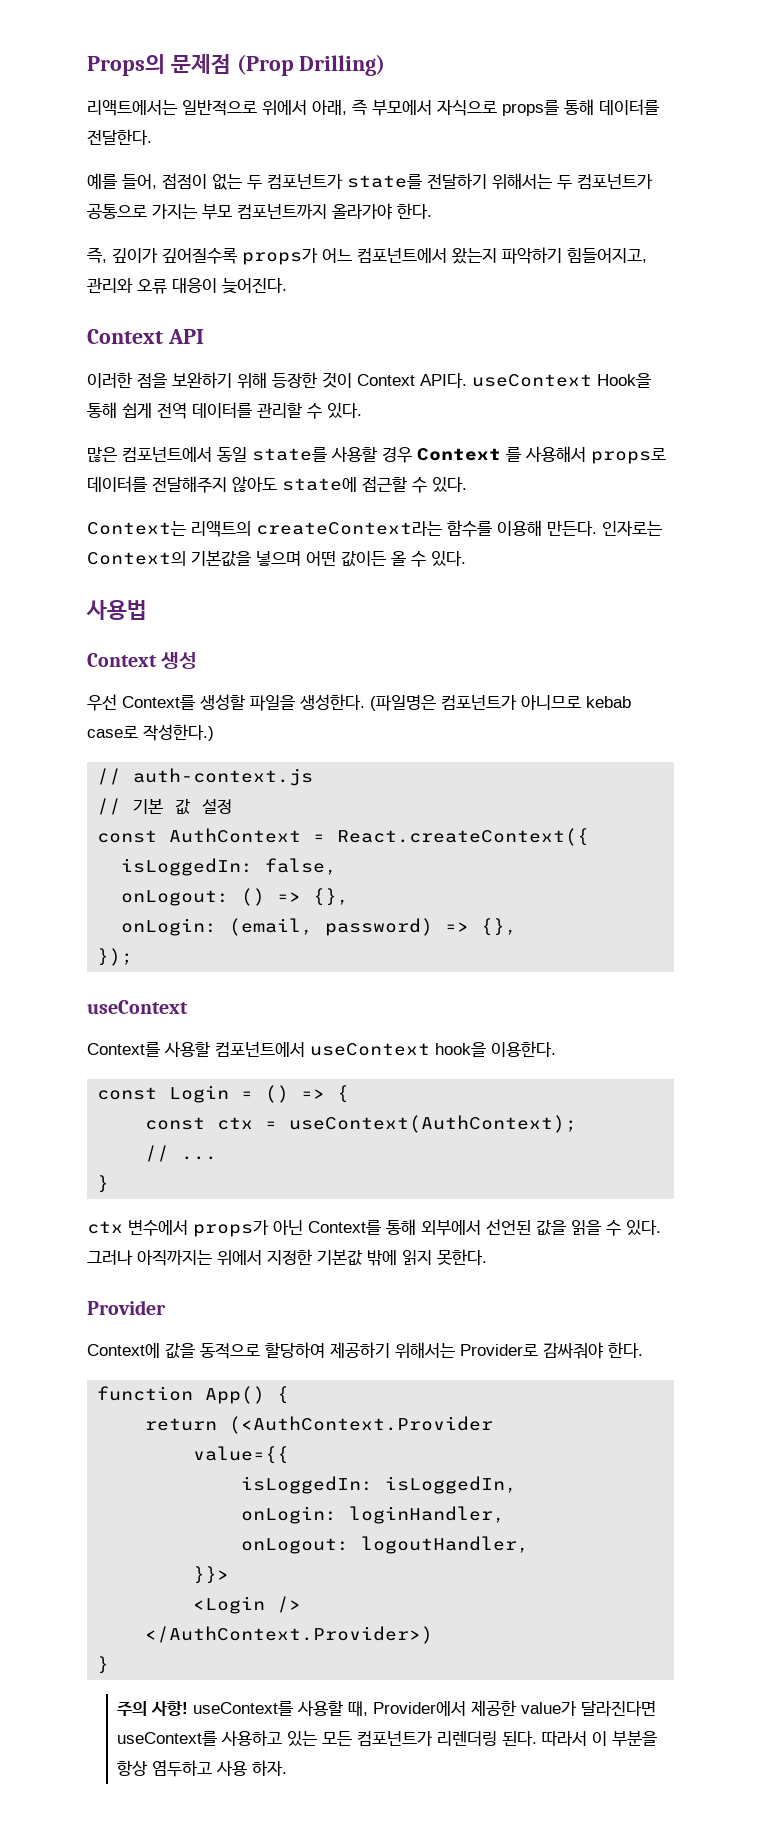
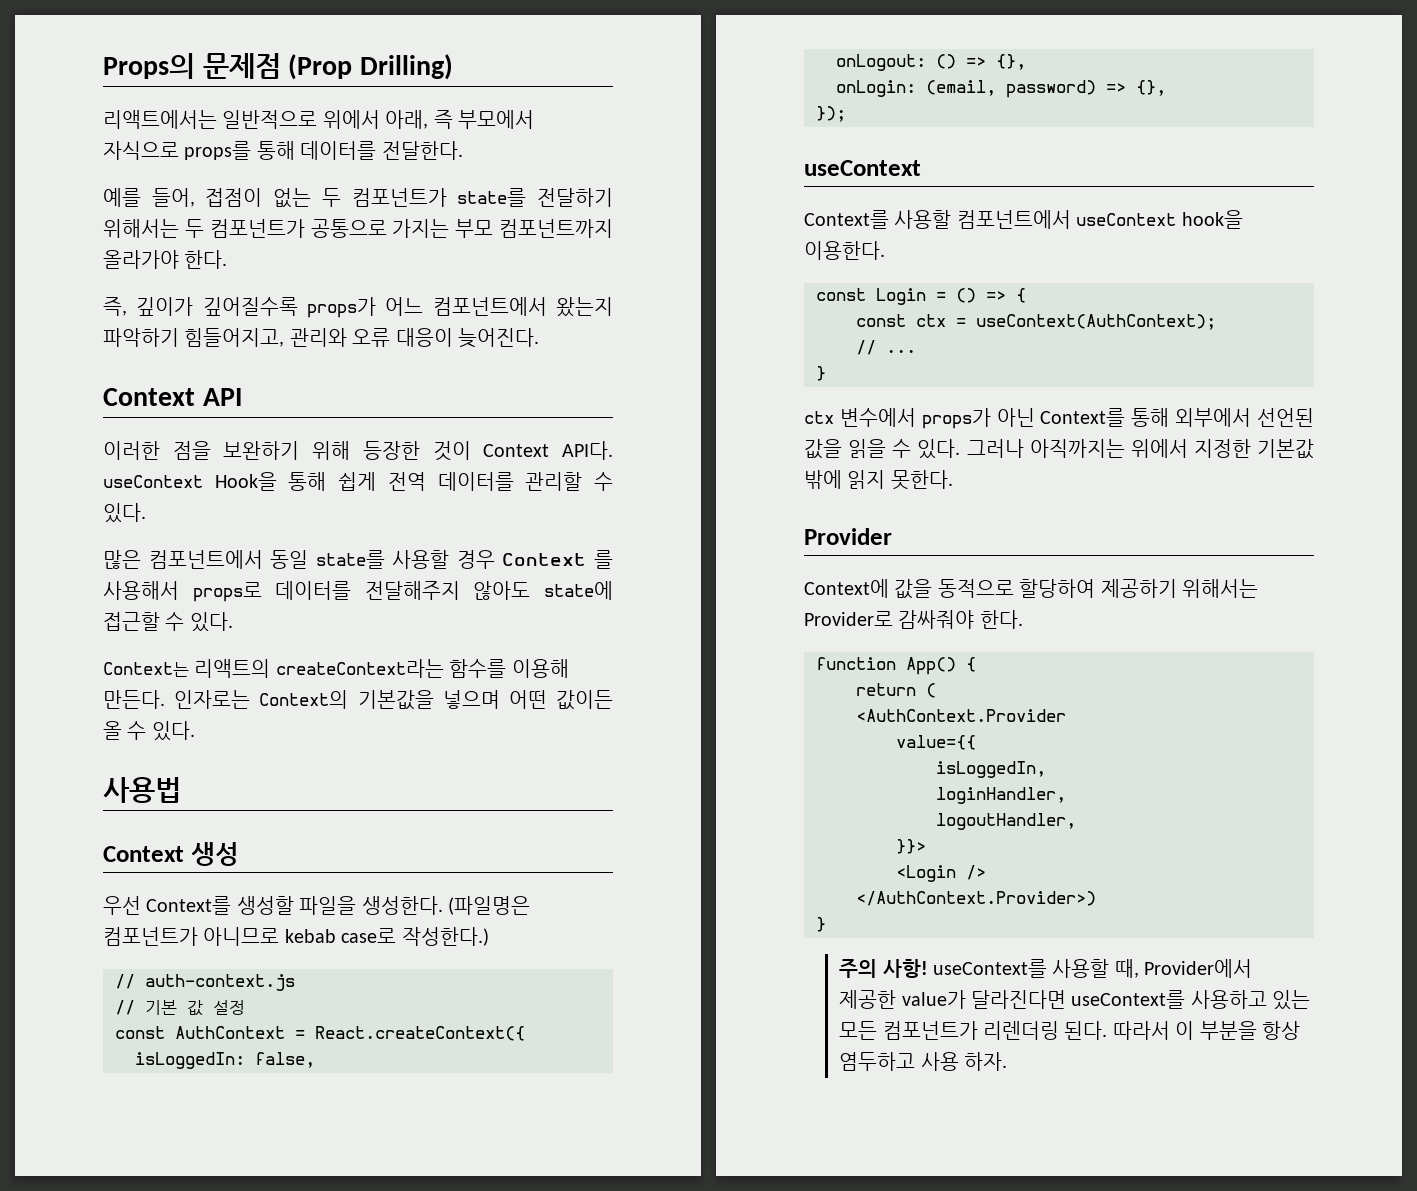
[229,1416,494,1434] (<AuthContext.Provider -> [926,683,936,698] [856,709,1066,722] ( // <AuthContext.Provider
[241,1476,374,1494] isLoggedIn: -> (976, 742) none
[241,1506,338,1524] onLogin: -> (1046, 769) none
[241,1538,350,1554] onLogout: -> (1066, 795) none

